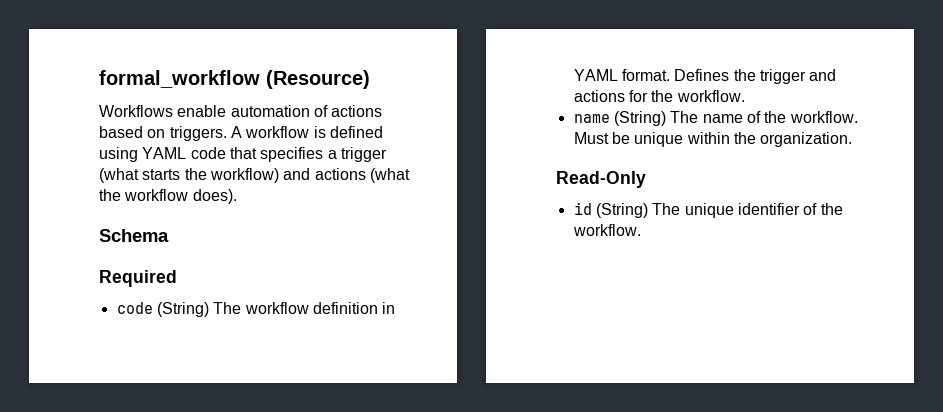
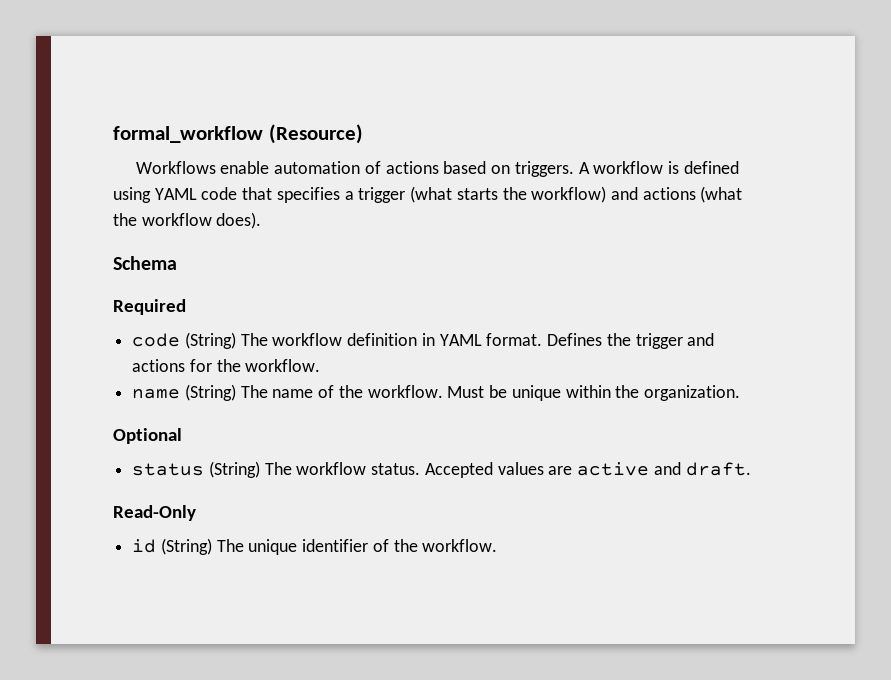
(853, 139) none -> [113,428,182,444] [132,461,751,478] // Optional // status (String) The workflow status. Accepted values are active and draft.

